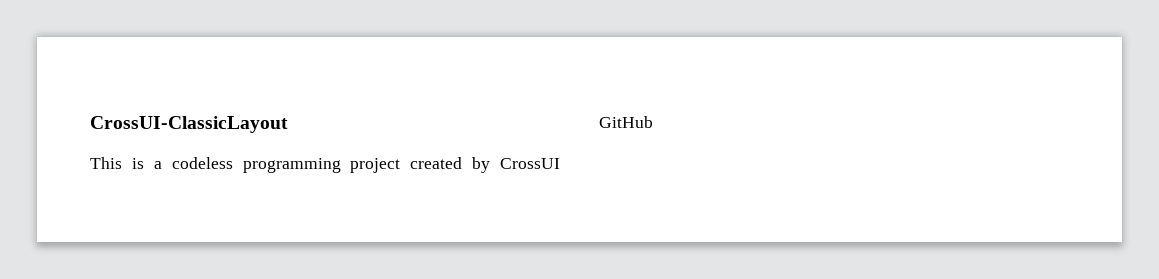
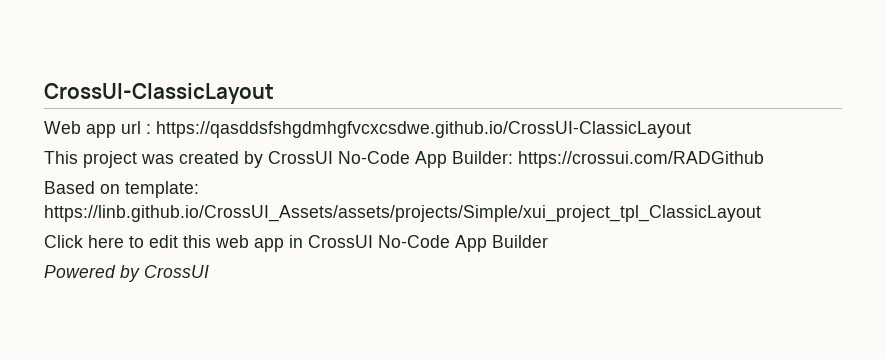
[90,157,560,173] [599,116,653,128] This is a codeless programming project created by CrossUI GitHub -> [44,121,691,138] [44,151,764,168] [44,181,199,198] [44,205,761,222] [44,235,548,252] [44,265,209,282] Web app url : https://qasddsfshgdmhgfvcxcsdwe.github.io/CrossUI-ClassicLayout // This project was created by CrossUI No-Code App Builder: https://crossui.com/RADGithub // Based on template: https://linb.github.io/CrossUI_Assets/assets/projects/Simple/xui_project_tpl_ClassicLayout // Click here to edit this web app in CrossUI No-Code App Builder // Powered by CrossUI

